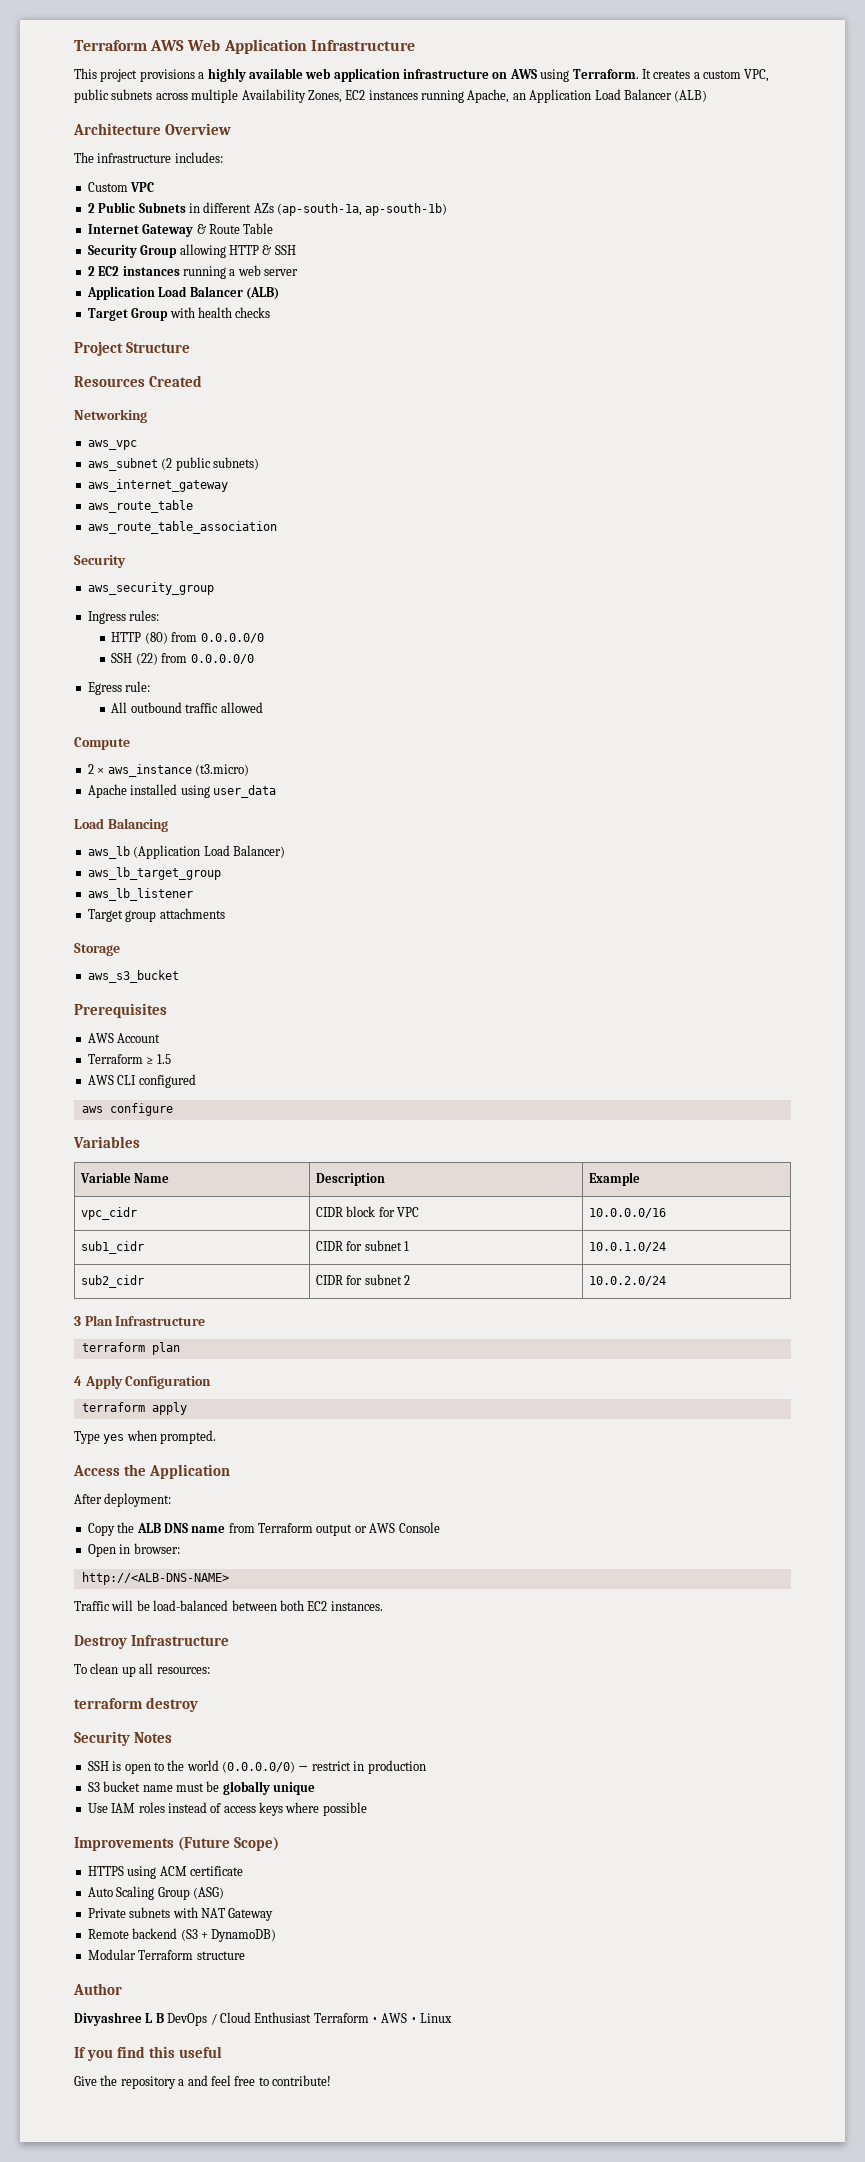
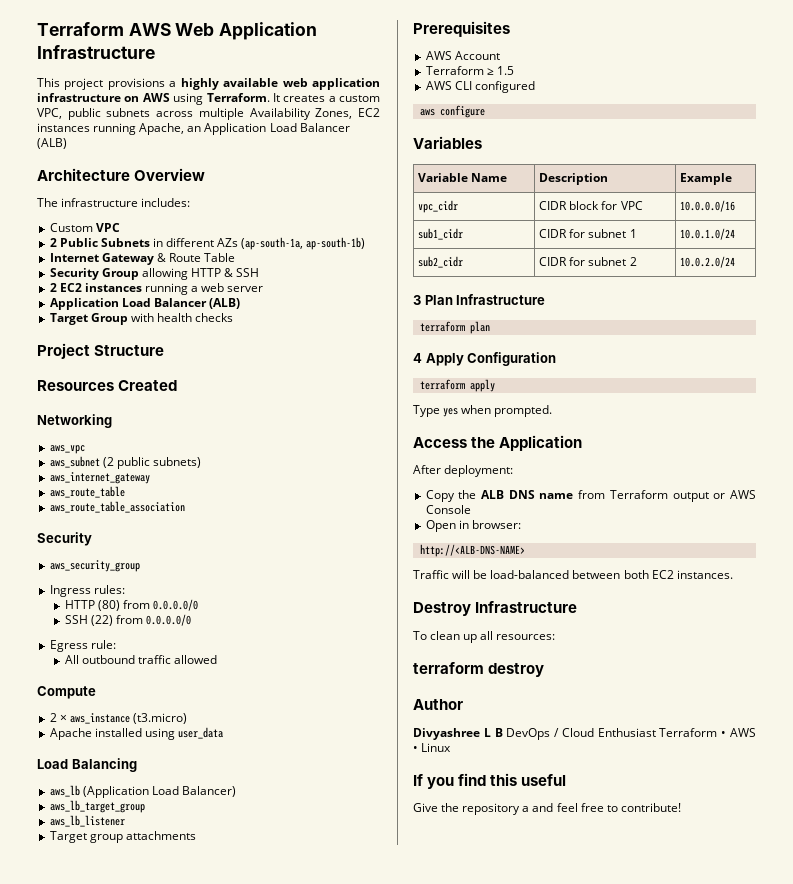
[74,943,120,956] [87,970,179,983] // Storage // aws_s3_bucket -> (196, 835) none
[74,1731,172,1746] [87,1760,426,1774] [87,1781,315,1795] [87,1802,367,1816] [74,1837,279,1851] [87,1866,243,1879] [87,1886,224,1900] [87,1907,274,1921] [87,1928,277,1942] [87,1949,245,1960] // Security Notes // SSH is open to the world (0.0.0.0/0) → restrict in production // S3 bucket name must be globally unique // Use IAM roles instead of access keys where possible // Improvements (Future Scope) // HTTPS using ACM certificate // Auto Scaling Group (ASG) // Private subnets with NAT Gateway // Remote backend (S3 + DynamoDB) // Modular Terraform structure -> (545, 670) none

